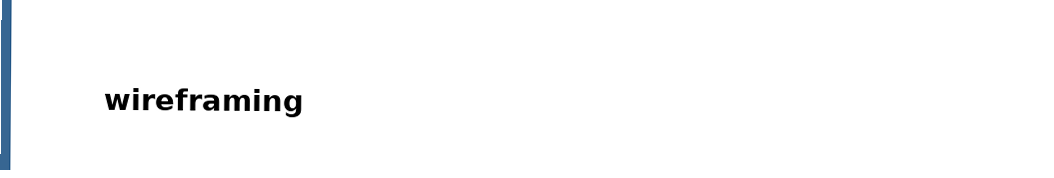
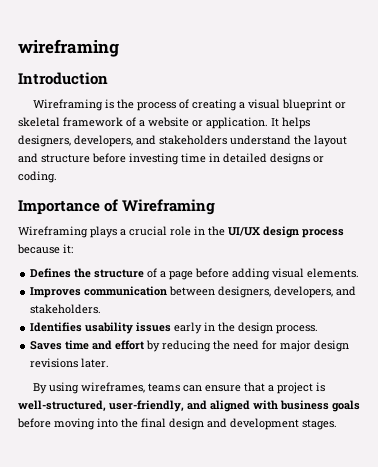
(304, 102) none -> [18,72,108,85] [32,99,346,111] [18,117,310,129] [18,135,347,147] [18,153,324,165] [18,171,57,183] [18,199,216,215] [18,226,344,238] [17,244,73,254] [30,268,360,280] [30,286,357,298] [30,304,102,314] [30,322,319,334] [30,340,350,352] [30,358,110,368] [32,382,325,394] [18,400,360,412] [17,418,337,430] // Introduction // Wireframing is the process of creating a visual blueprint or skeletal framework of a website or application. It helps designers, developers, and stakeholders understand the layout and structure before investing time in detailed designs or coding. // Importance of Wireframing // Wireframing plays a crucial role in the UI/UX design process because it: // Defines the structure of a page before adding visual elements. // Improves communication between designers, developers, and stakeholders. // Identifies usability issues early in the design process. // Saves time and effort by reducing the need for major design revisions later. // By using wireframes, teams can ensure that a project is well-structured, user-friendly, and aligned with business goals before moving into the final design and development stages.

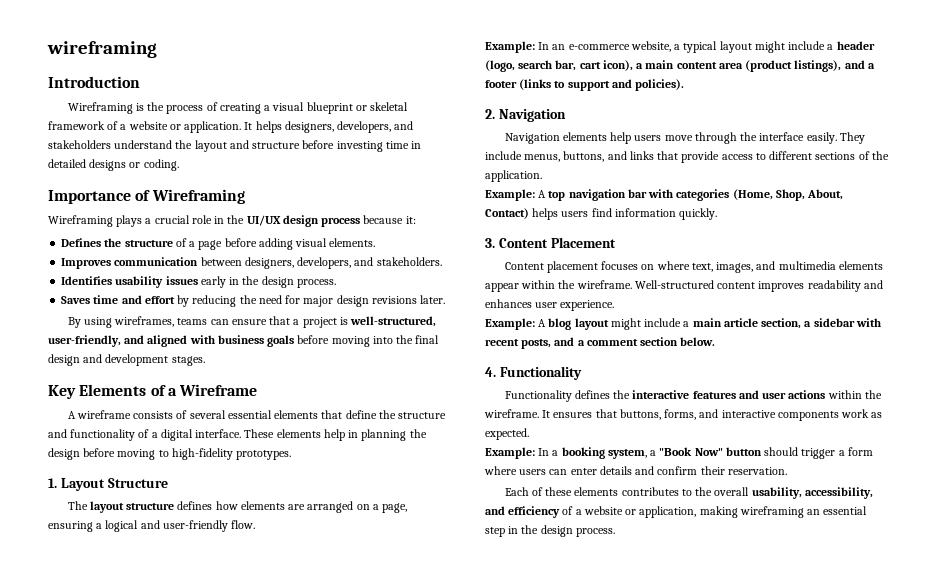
(337, 424) none -> [48,384,258,399] [67,410,447,419] [48,429,427,441] [48,448,292,460] [48,478,168,491] [67,501,408,513] [48,520,256,532] [485,41,875,53] [485,60,875,72] [485,79,685,91] [485,109,566,122] [504,132,865,144] [485,151,889,163] [485,170,542,182] [485,189,844,201] [485,208,718,220] [485,237,616,248] [504,261,883,273] [485,280,883,292] [485,299,615,311] [485,318,881,330] [485,337,716,349] [485,366,582,380] [504,390,882,402] [484,409,883,421] [485,428,529,440] [485,447,873,459] [484,466,787,475] [504,487,873,499] [485,506,868,518] [485,525,615,537] // Key Elements of a Wireframe // A wireframe consists of several essential elements that define the structure and functionality of a digital interface. These elements help in planning the design before moving to high-fidelity prototypes. // 1. Layout Structure // The layout structure defines how elements are arranged on a page, ensuring a logical and user-friendly flow. // Example: In an e-commerce website, a typical layout might include a header (logo, search bar, cart icon), a main content area (product listings), and a footer (links to support and policies). // 2. Navigation // Navigation elements help users move through the interface easily. They include menus, buttons, and links that provide access to different sections of the application. // Example: A top navigation bar with categories (Home, Shop, About, Contact) helps users find information quickly. // 3. Content Placement // Content placement focuses on where text, images, and multimedia elements appear within the wireframe. Well-structured content improves readability and enhances user experience. // Example: A blog layout might include a main article section, a sidebar with recent posts, and a comment section below. // 4. Functionality // Functionality defines the interactive features and user actions within the wireframe. It ensures that buttons, forms, and interactive components work as expected. // Example: In a booking system, a "Book Now" button should trigger a form where users can enter details and confirm their reservation. // Each of these elements contributes to the overall usability, accessibility, and efficiency of a website or application, making wireframing an essential step in the design process.

